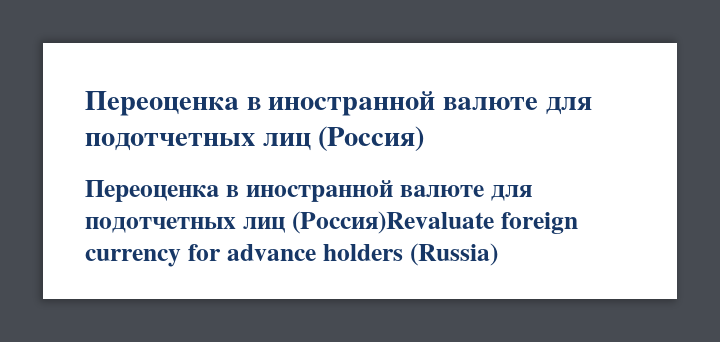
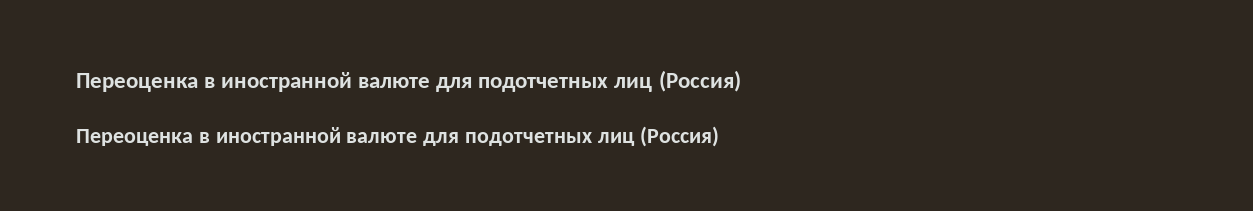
[291,211,578,234] [85,243,498,267] (Россия)Revaluate foreign currency for advance holders (Russia) -> [639,126,719,147] (Россия)

